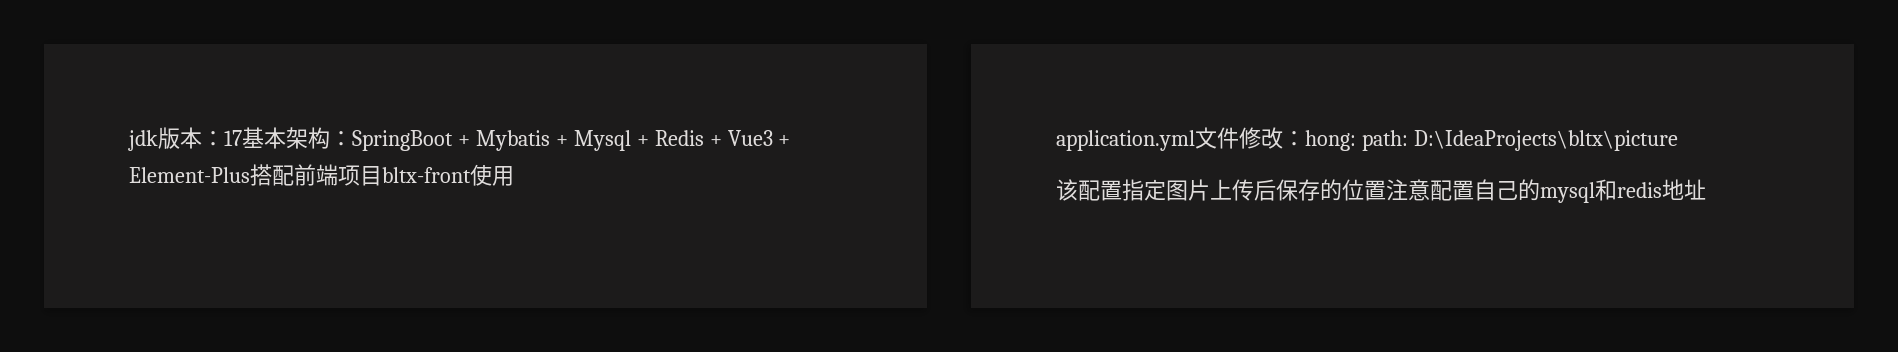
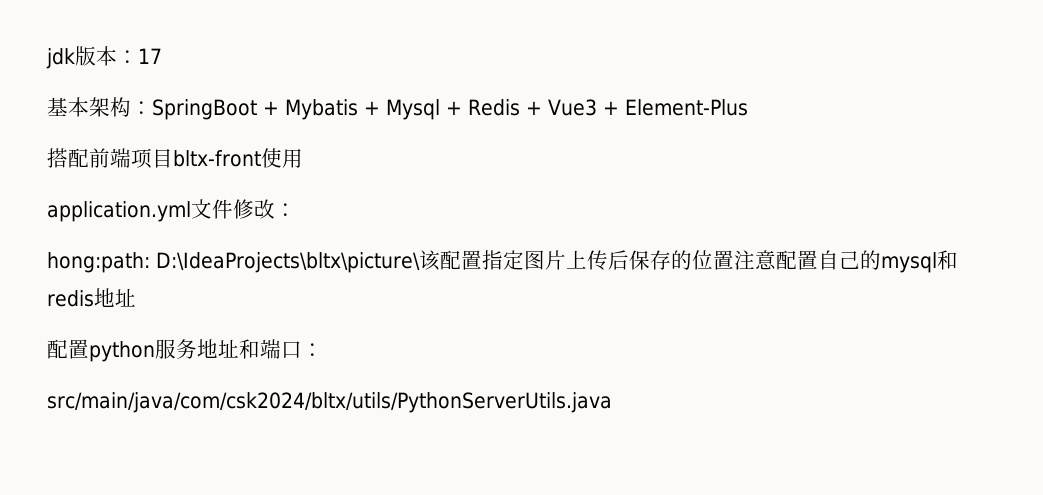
(242, 138) none -> (162, 56) //
(250, 175) none -> (748, 107) //
[1305,130,1678,151] hong: path: D:\IdeaProjects\bltx\picture // -> [47,252,420,273] // hong:path: D:\IdeaProjects\bltx\picture\
(1706, 189) none -> [47,339,323,362] [47,392,612,413] // 配置python服务地址和端口： // src/main/java/com/csk2024/bltx/utils/PythonServerUtils.java

